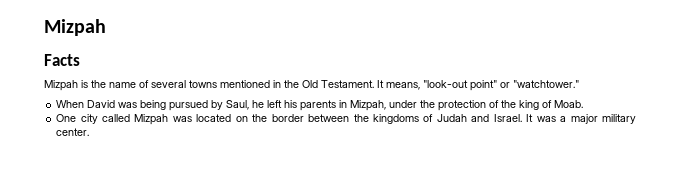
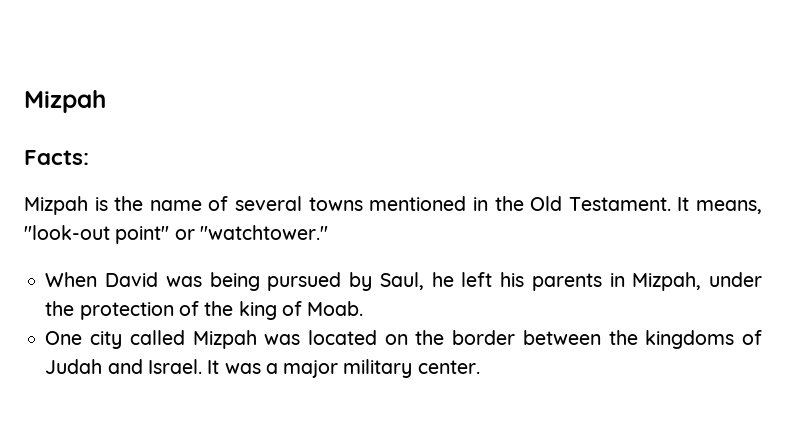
[44,54,80,66] Facts -> [24,150,89,165] Facts:

